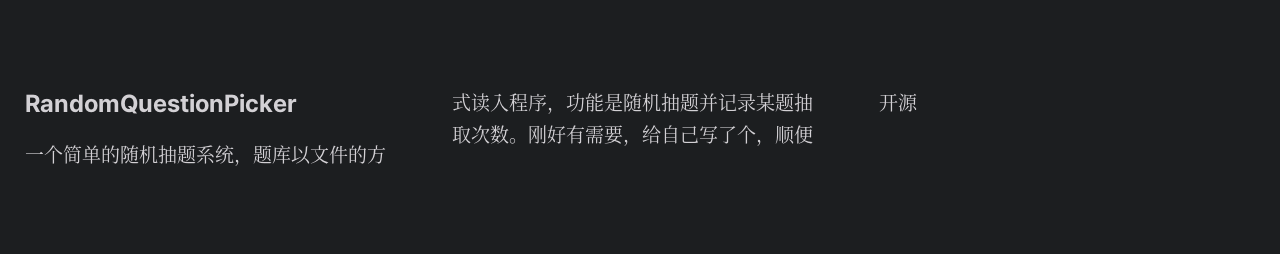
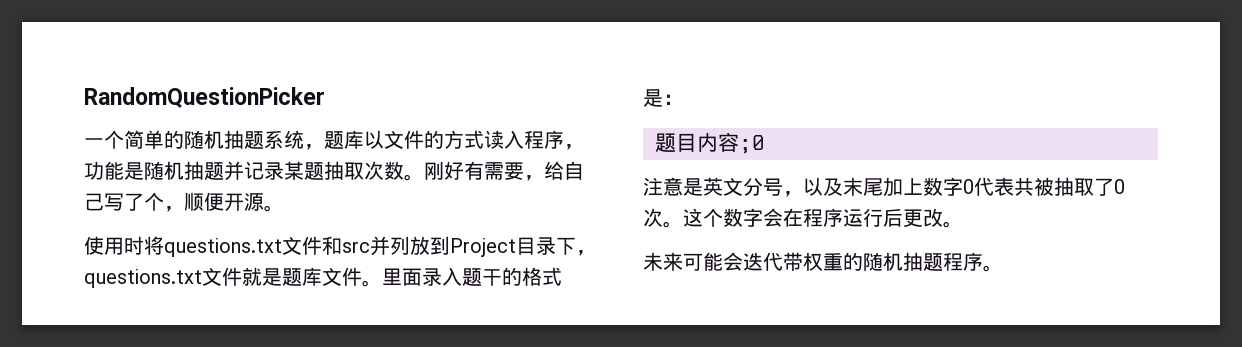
(918, 102) none -> [264,205,284,212] [84,236,596,257] [84,267,562,288] [643,89,683,107] [655,132,765,154] [643,177,1125,197] [643,208,963,228] [643,252,1003,272] 。 // 使用时将questions.txt文件和src并列放到Project目录下，questions.txt文件就是题库文件。里面录入题干的格式是： // 题目内容;0 // 注意是英文分号，以及末尾加上数字0代表共被抽取了0次。这个数字会在程序运行后更改。 // 未来可能会迭代带权重的随机抽题程序。

